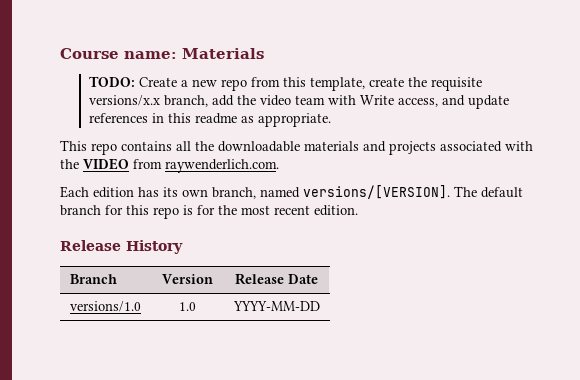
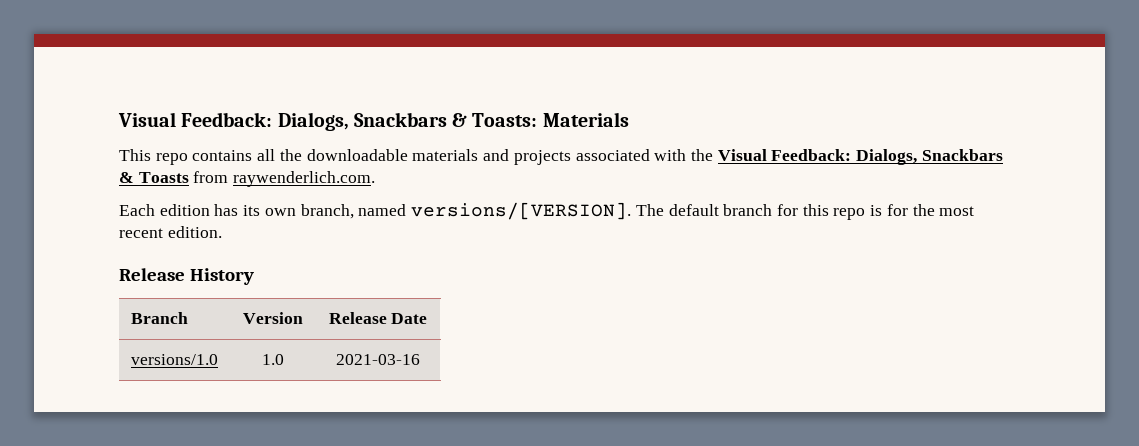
[60,48,264,59] [88,76,482,91] [88,95,509,109] [88,113,331,127] Course name: Materials // TODO: Create a new repo from this template, create the requisite versions/x.x branch, add the video team with Write access, and update references in this readme as appropriate. -> [118,112,629,131] Visual Feedback: Dialogs, Snackbars & Toasts: Materials
[83,158,129,170] VIDEO -> [717,149,1003,165] [119,172,189,183] Visual Feedback: Dialogs, Snackbars & Toasts
[232,301,320,311] YYYY-MM-DD -> [336,354,420,365] 2021-03-16

